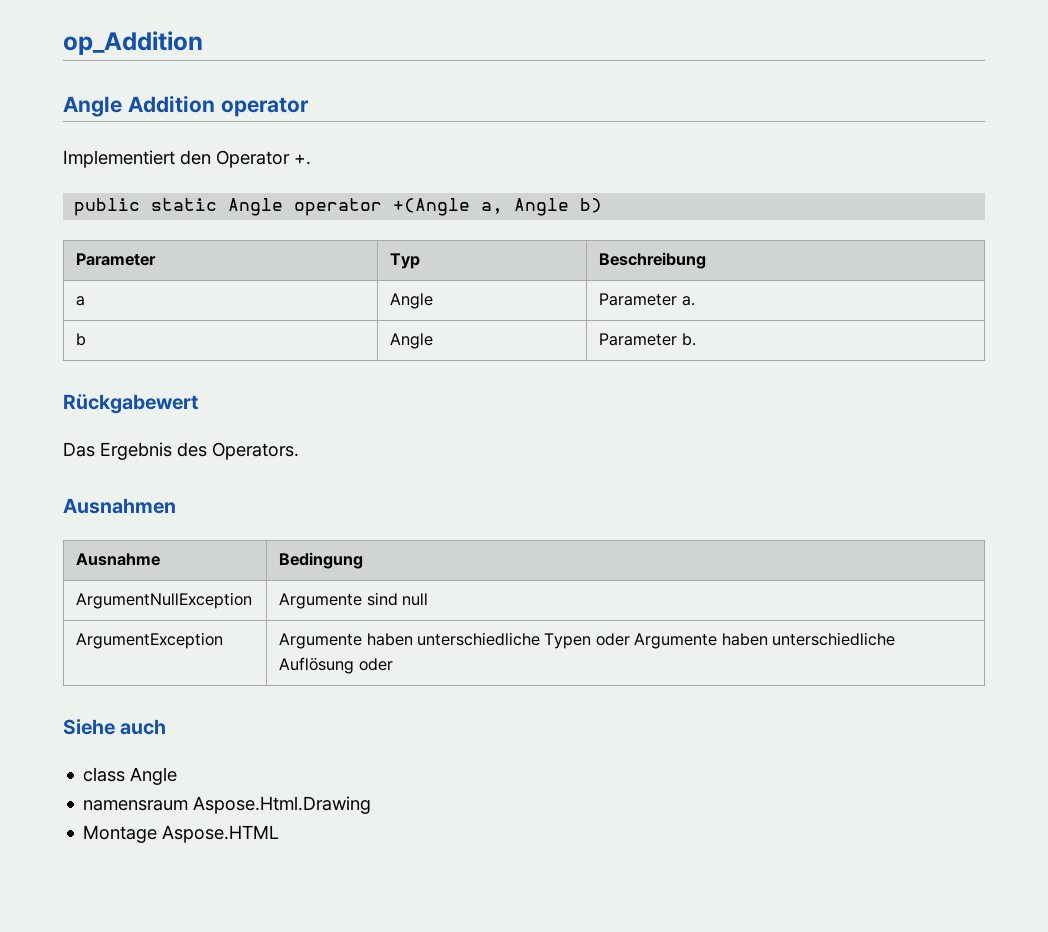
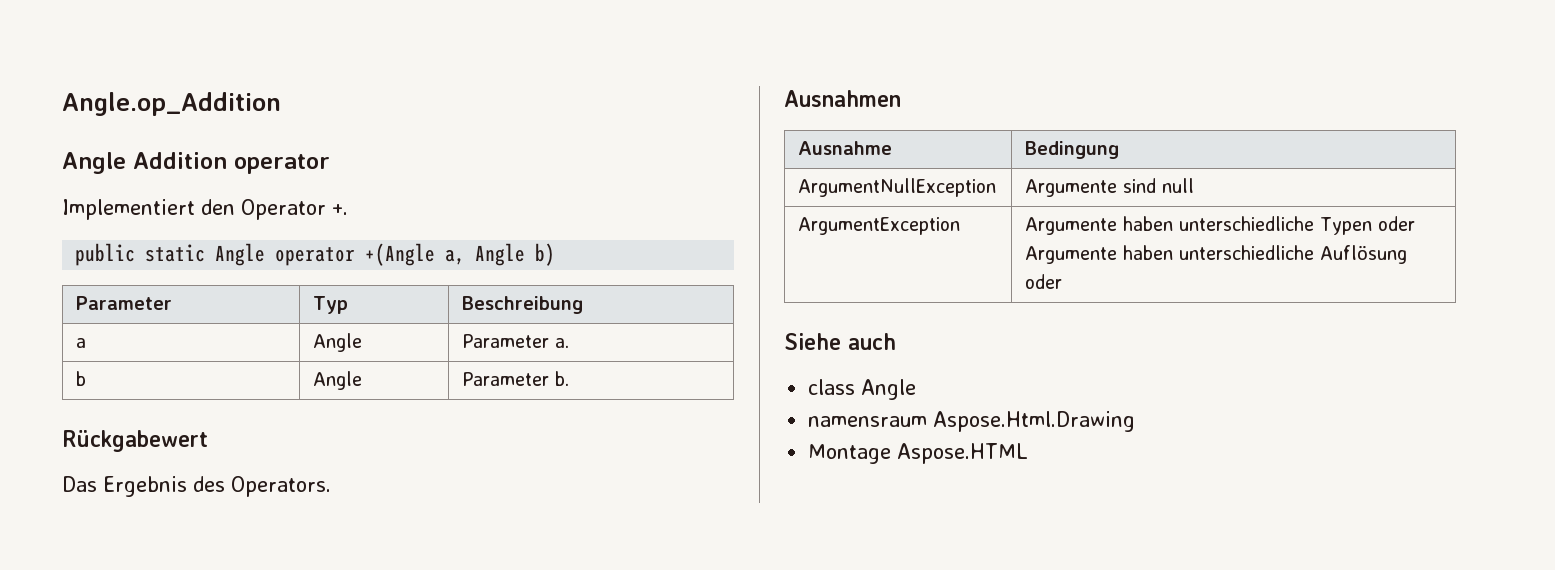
[63,31,203,55] op_Addition -> [62,92,281,116] Angle.op_Addition

